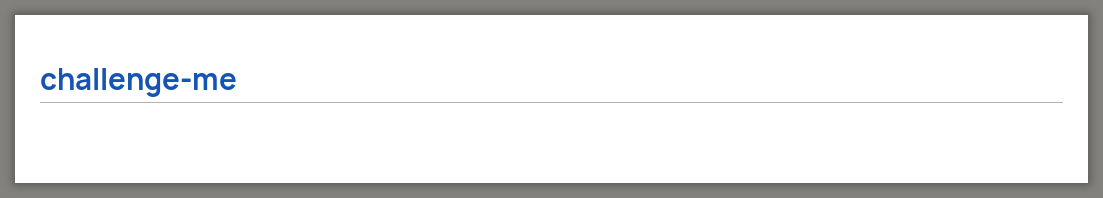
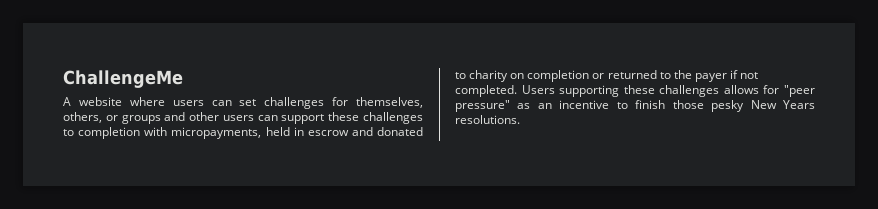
[40,68,237,97] challenge-me -> [63,70,183,88] [63,97,423,109] [63,112,423,124] [63,127,423,139] [455,70,759,82] [455,85,815,97] [455,100,815,112] [455,115,520,124] ChallengeMe // A website where users can set challenges for themselves, others, or groups and other users can support these challenges to completion with micropayments, held in escrow and donated to charity on completion or returned to the payer if not completed. Users supporting these challenges allows for "peer pressure" as an incentive to finish those pesky New Years resolutions.

